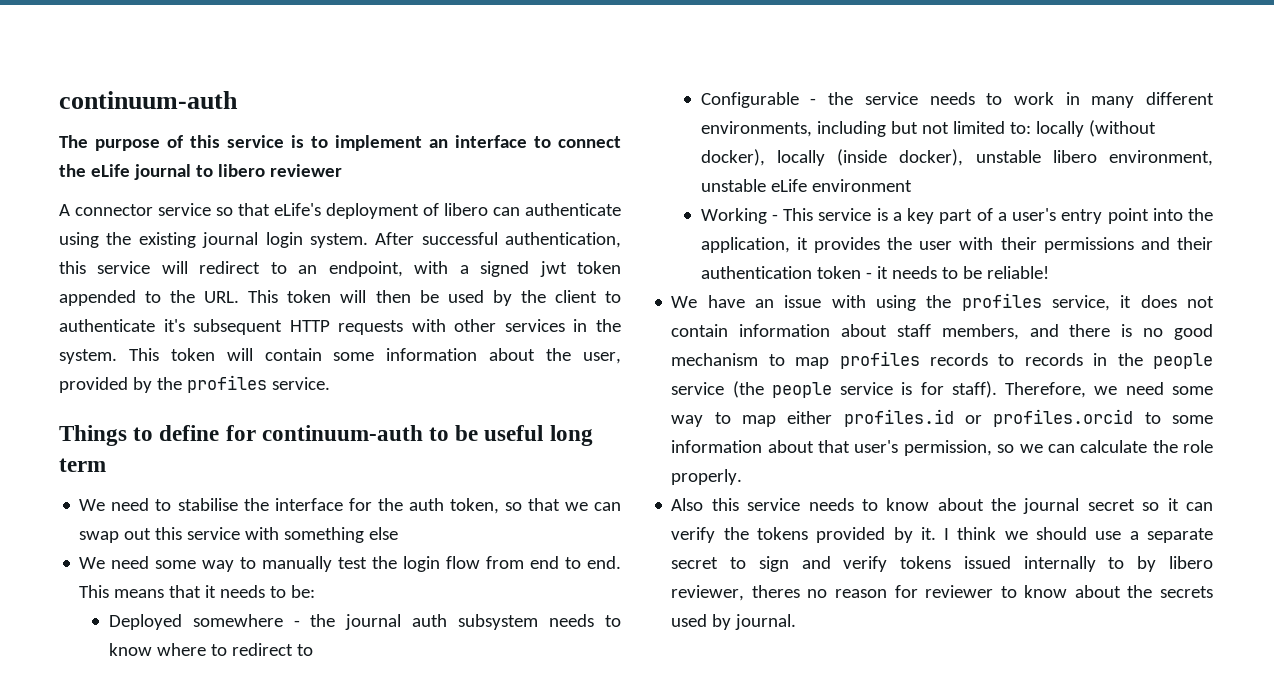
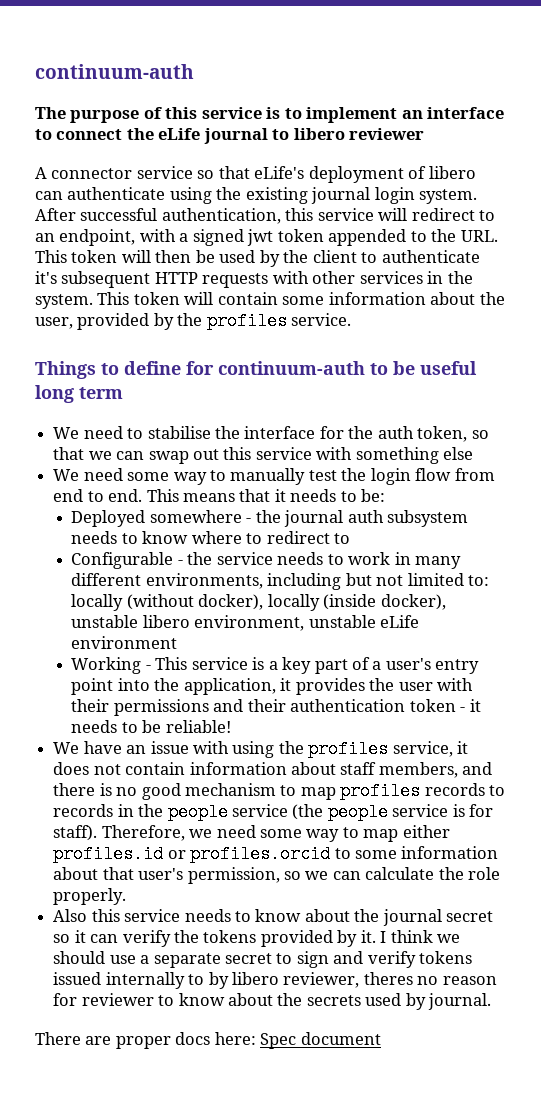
(797, 622) none -> [35,1032,381,1049] // There are proper docs here: Spec document

